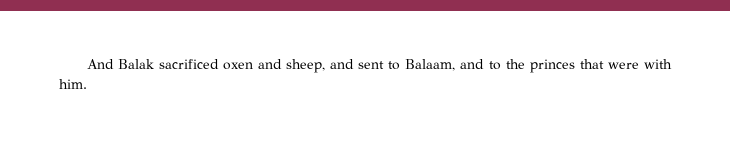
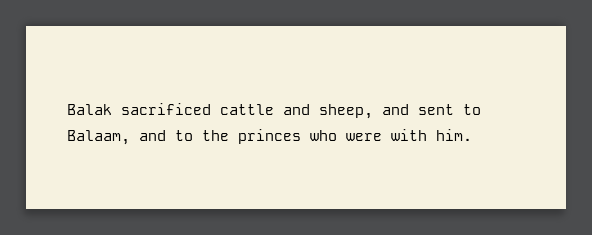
[86,59,114,69] And -> (67, 109) none
[222,62,253,70] oxen -> [220,104,274,115] cattle
[579,59,604,69] that -> [310,130,337,141] who

